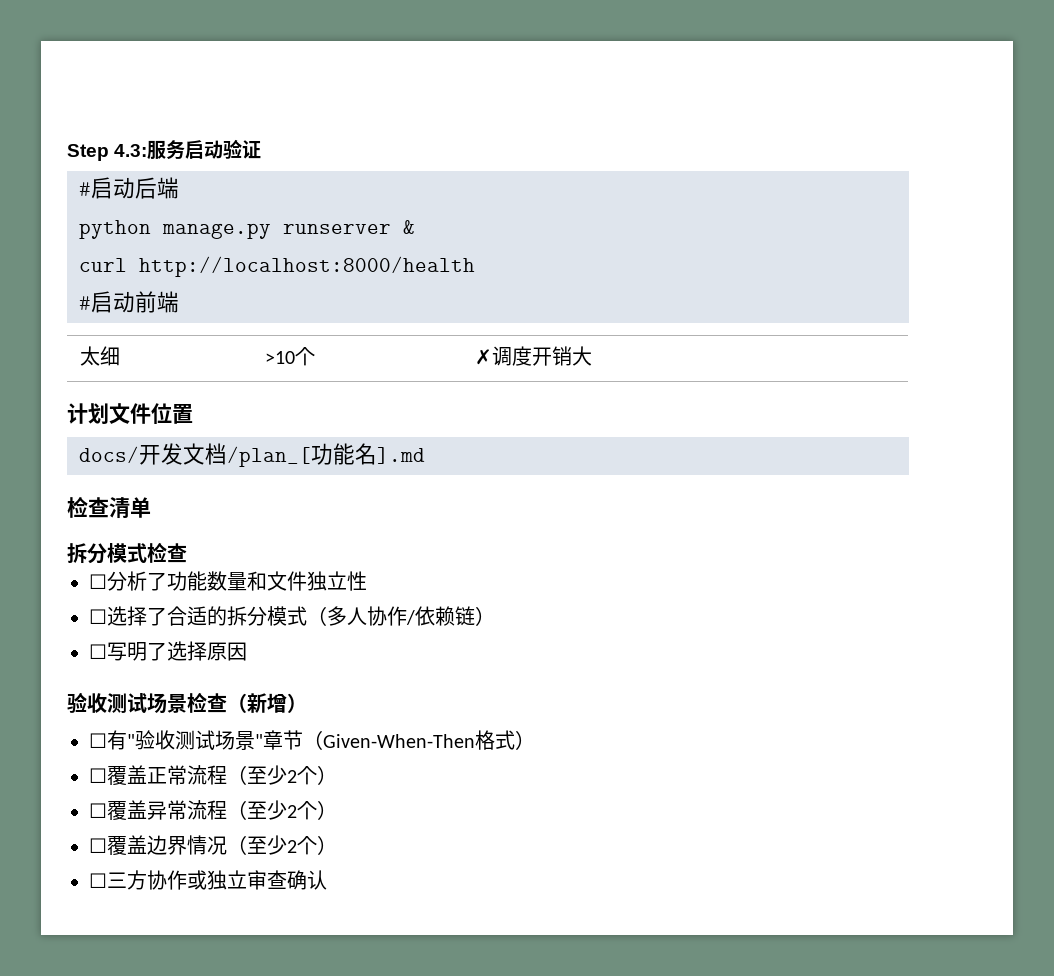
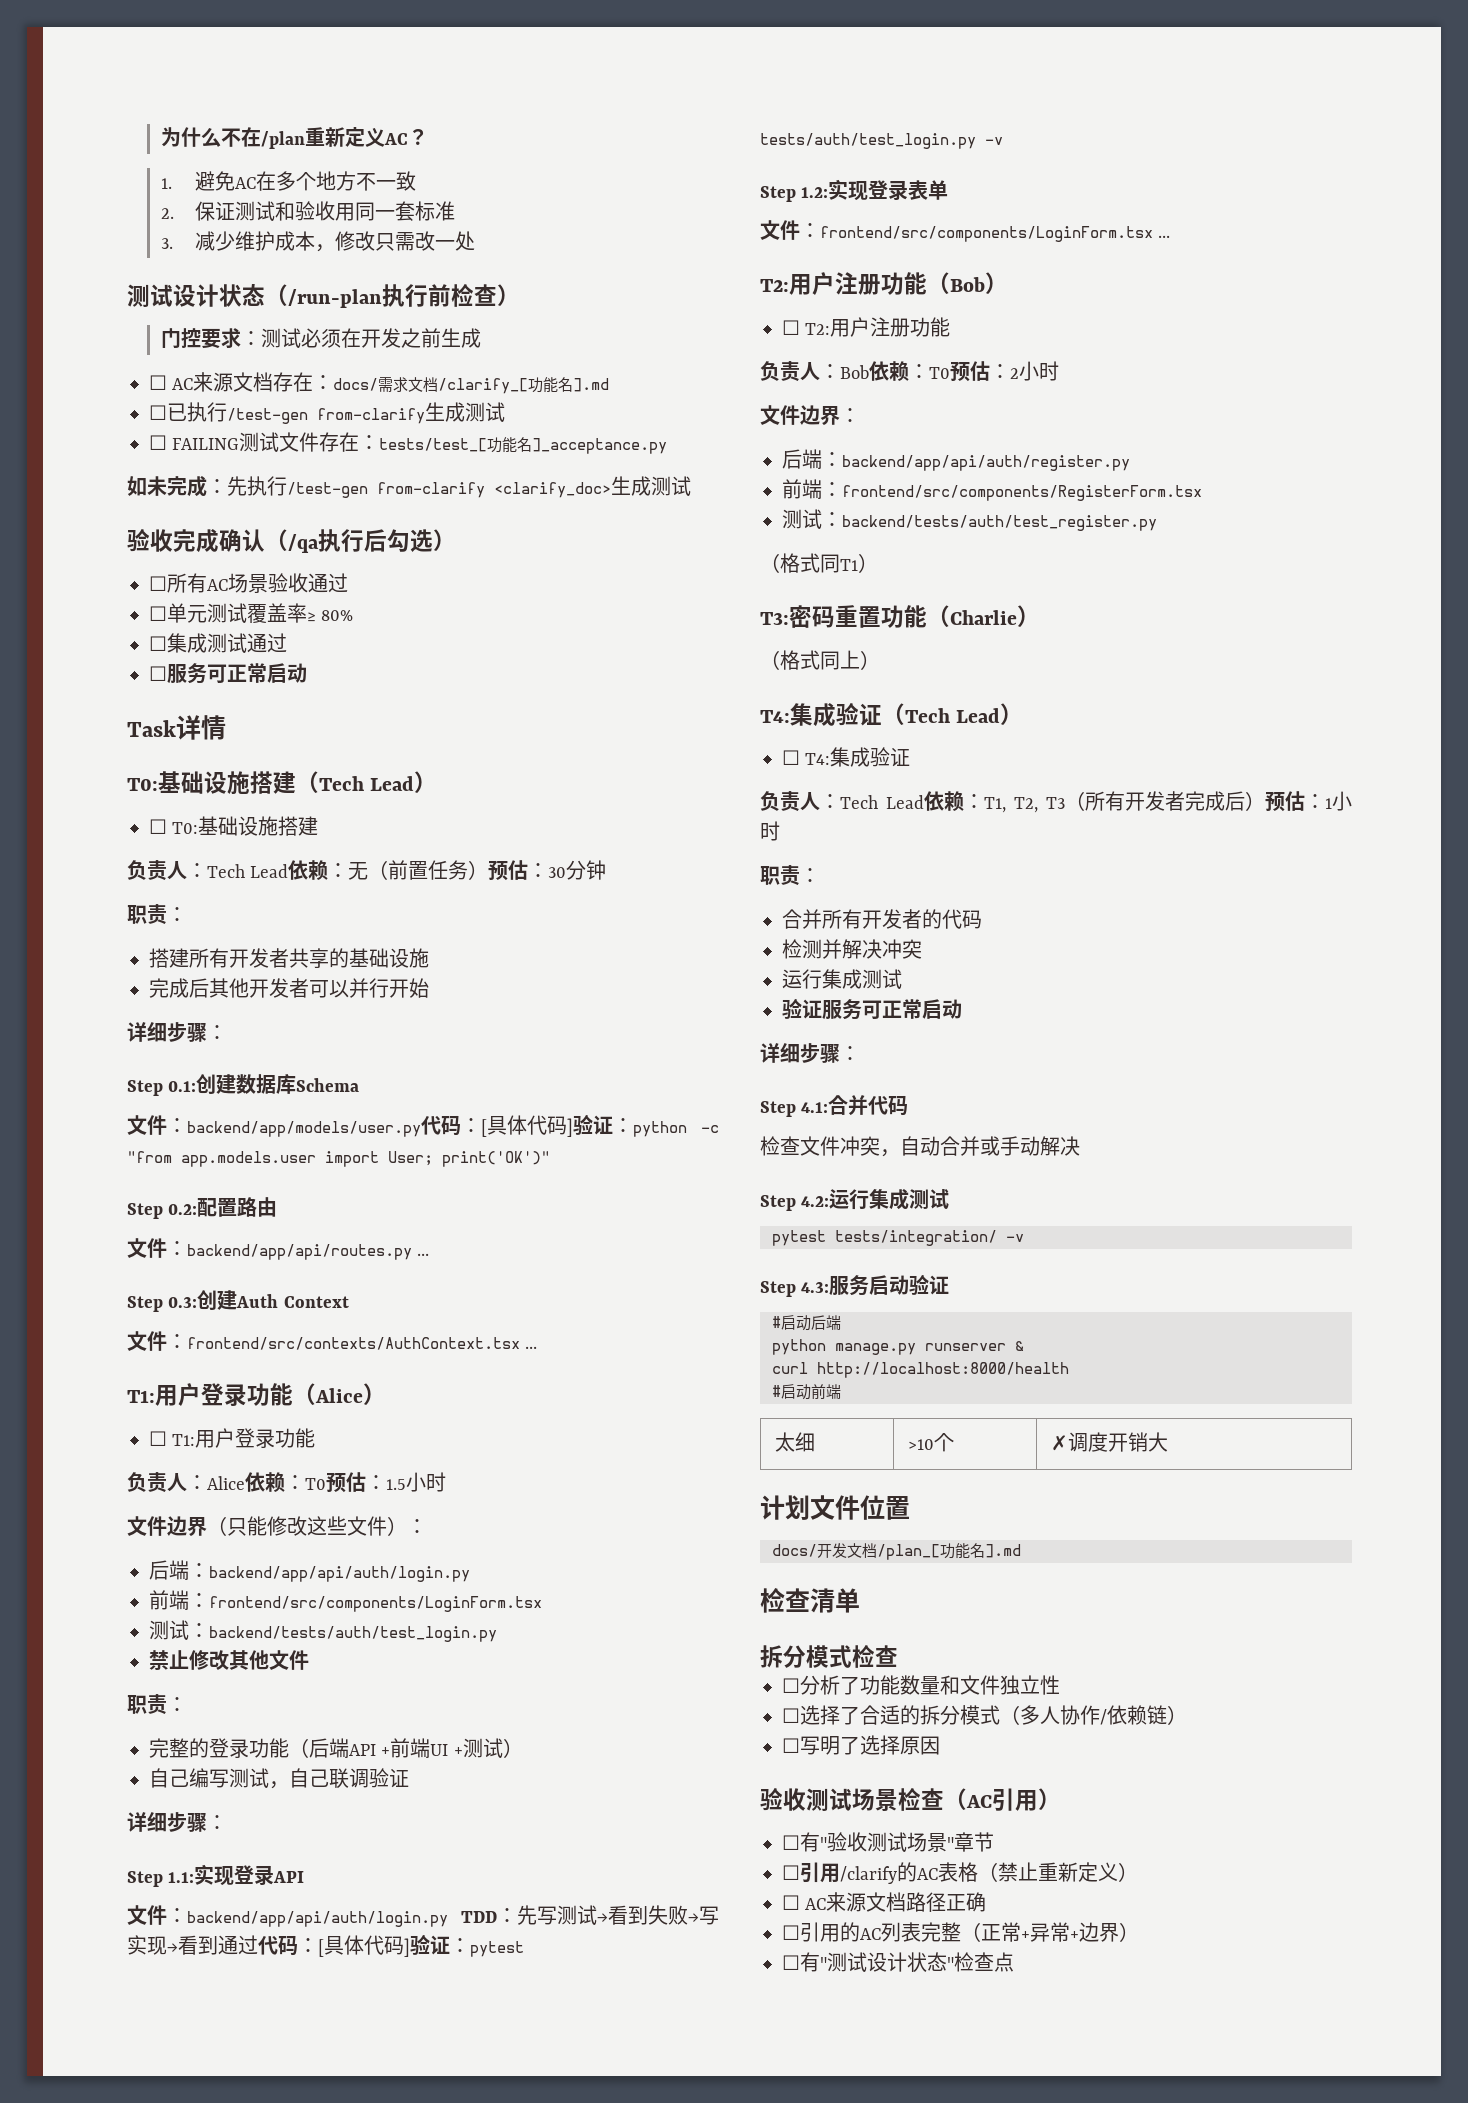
(67, 152) none -> [160,127,428,149] [160,171,416,191] [160,201,455,221] [160,231,475,252] [127,283,520,308] [160,328,481,349] [149,372,610,394] [149,402,505,424] [149,432,668,454] [127,475,691,498] [127,528,456,553] [149,573,348,593] [149,603,354,623] [149,633,287,653] [149,663,307,684] [127,715,226,740] [127,771,438,794] [149,816,319,836] [127,860,607,881] [127,904,187,925] [149,948,429,969] [149,978,429,998] [127,1022,227,1042] [127,1074,360,1096] [127,1114,719,1137] [127,1151,550,1167] [127,1197,278,1219] [127,1238,430,1260] [127,1290,349,1312] [127,1331,538,1351] [127,1383,386,1407] [149,1428,316,1448] [127,1472,446,1493] [127,1516,427,1537] [149,1560,470,1582] [149,1590,542,1612] [149,1620,497,1642] [149,1650,309,1670] [127,1694,187,1715] [149,1738,523,1758] [149,1768,409,1789] [127,1812,227,1832] [127,1864,305,1887] [127,1905,719,1927] [127,1934,524,1957] [760,133,1003,149] [760,179,949,202] [760,220,1171,242] [760,272,1008,295] [782,317,951,337] [760,361,1059,382] [760,405,860,426] [782,449,1130,471] [782,479,1202,501] [782,509,1157,531] [760,553,878,573] [760,605,1040,628] [760,650,880,670] [760,702,1024,727] [782,747,911,767] [760,791,1352,813] [760,821,780,841] [760,865,820,886] [782,909,982,929] [782,939,922,959] [782,969,902,989] [782,998,962,1020] [760,1043,860,1063] [760,1095,909,1117] [760,1136,1080,1157] [760,1188,950,1211] [772,1230,1024,1246] 为什么不在/plan重新定义AC？ // 1.避免AC在多个地方不一致 // 2.保证测试和验收用同一套标准 // 3.减少维护成本，修改只需改一处 // 测试设计状态（/run-plan执行前检查） // 门控要求：测试必须在开发之前生成 // ☐ AC来源文档存在：docs/需求文档/clarify_[功能名].md // ☐已执行/test-gen from-clarify生成测试 // ☐ FAILING测试文件存在：tests/test_[功能名]_acceptance.py // 如未完成：先执行/test-gen from-clarify <clarify_doc>生成测试 // 验收完成确认（/qa执行后勾选） // ☐所有AC场景验收通过 // ☐单元测试覆盖率≥ 80% // ☐集成测试通过 // ☐服务可正常启动 // Task详情 // T0:基础设施搭建（Tech Lead） // ☐ T0:基础设施搭建 // 负责人：Tech Lead依赖：无（前置任务）预估：30分钟 // 职责： // 搭建所有开发者共享的基础设施 // 完成后其他开发者可以并行开始 // 详细步骤： // Step 0.1:创建数据库Schema // 文件：backend/app/models/user.py代码：[具体代码]验证：python -c "from app.models.user import User; print('OK')" // Step 0.2:配置路由 // 文件：backend/app/api/routes.py ... // Step 0.3:创建Auth Context // 文件：frontend/src/contexts/AuthContext.tsx ... // T1:用户登录功能（Alice） // ☐ T1:用户登录功能 // 负责人：Alice依赖：T0预估：1.5小时 // 文件边界（只能修改这些文件）： // 后端：backend/app/api/auth/login.py // 前端：frontend/src/components/LoginForm.tsx // 测试：backend/tests/auth/test_login.py // 禁止修改其他文件 // 职责： // 完整的登录功能（后端API +前端UI +测试） // 自己编写测试，自己联调验证 // 详细步骤： // Step 1.1:实现登录API // 文件：backend/app/api/auth/login.py TDD：先写测试→看到失败→写实现→看到通过代码：[具体代码]验证：pytest tests/auth/test_login.py -v // Step 1.2:实现登录表单 // 文件：frontend/src/components/LoginForm.tsx ... // T2:用户注册功能（Bob） // ☐ T2:用户注册功能 // 负责人：Bob依赖：T0预估：2小时 // 文件边界： // 后端：backend/app/api/auth/register.py // 前端：frontend/src/components/RegisterForm.tsx // 测试：backend/tests/auth/test_register.py // （格式同T1） // T3:密码重置功能（Charlie） // （格式同上） // T4:集成验证（Tech Lead） // ☐ T4:集成验证 // 负责人：Tech Lead依赖：T1, T2, T3（所有开发者完成后）预估：1小时 // 职责： // 合并所有开发者的代码 // 检测并解决冲突 // 运行集成测试 // 验证服务可正常启动 // 详细步骤： // Step 4.1:合并代码 // 检查文件冲突，自动合并或手动解决 // Step 4.2:运行集成测试 // pytest tests/integration/ -v //
[247,693,287,713] 新增 -> [966,1788,1038,1811] AC引用
[303,730,535,750] [89,765,337,785] [89,800,337,820] [89,835,337,855] [89,870,327,890] （Given-When-Then格式） // ☐覆盖正常流程（至少2个） // ☐覆盖异常流程（至少2个） // ☐覆盖边界情况（至少2个） // ☐三方协作或独立审查确认 -> [782,1862,1138,1884] [782,1892,987,1912] [782,1922,1139,1942] [782,1952,1014,1972] // ☐引用/clarify的AC表格（禁止重新定义） // ☐ AC来源文档路径正确 // ☐引用的AC列表完整（正常+异常+边界） // ☐有"测试设计状态"检查点

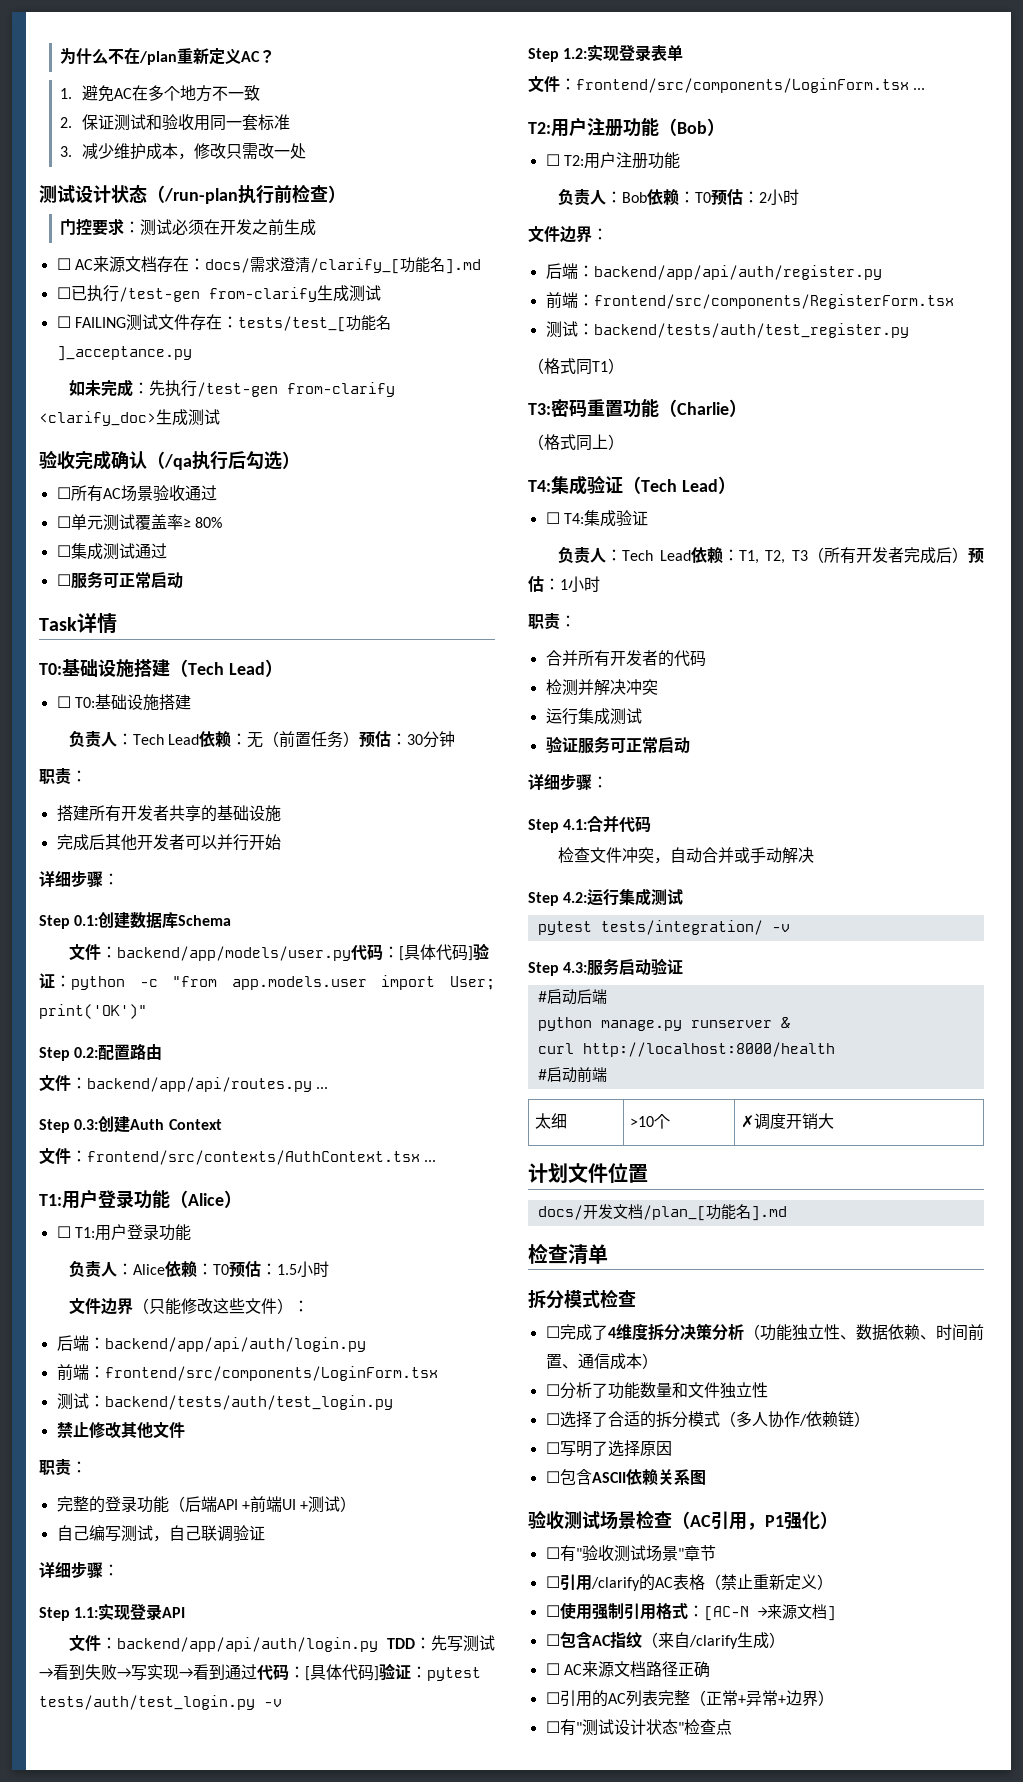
[408,377,439,392] 文档 -> [279,257,310,272] 澄清
(898, 1656) none -> [545,1323,984,1341] [545,1353,658,1370] // ☐完成了4维度拆分决策分析（功能独立性、数据依赖、时间前置、通信成本）
(940, 1745) none -> [545,1469,706,1486] // ☐包含ASCII依赖关系图
(1038, 1800) none -> [747,1511,820,1530] ，P1强化
(1138, 1872) none -> [545,1602,836,1621] [545,1631,785,1649] // ☐使用强制引用格式：[AC-N →来源文档] // ☐包含AC指纹（来自/clarify生成）

